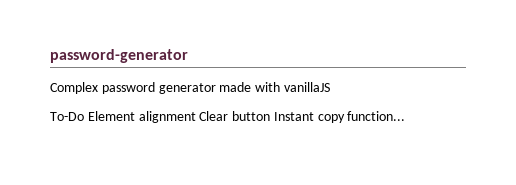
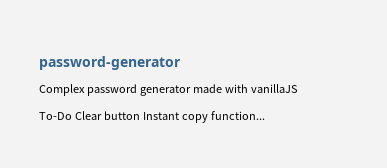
[87,111,196,123] Element alignment -> (72, 116) none

